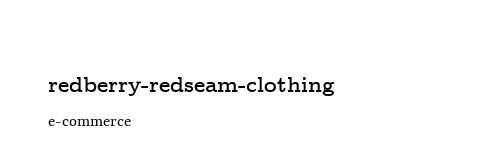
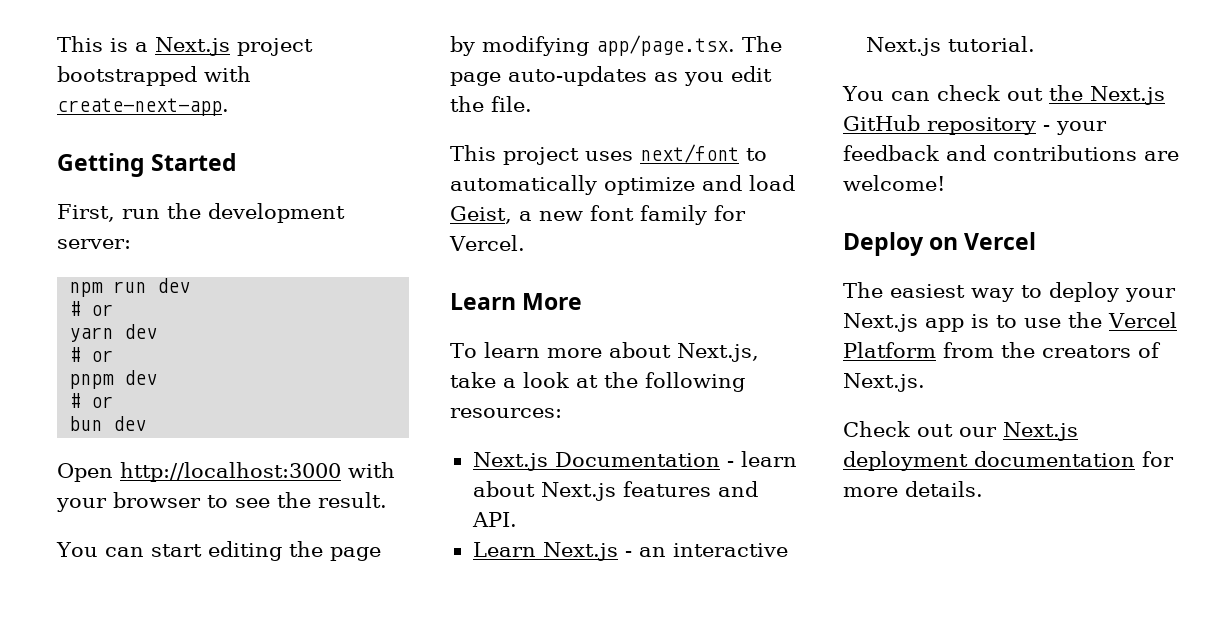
[48,77,335,96] [48,119,131,126] redberry-redseam-clothing // e-commerce -> [57,36,313,56] [57,66,251,86] [57,98,229,116] [57,153,238,177] [57,203,345,223] [57,239,131,249] [69,278,191,297] [69,301,114,316] [69,324,158,342] [69,347,114,362] [69,370,158,389] [69,393,114,408] [69,416,147,431] [57,462,395,482] [56,492,387,512] [56,541,381,561] [450,35,782,56] [450,66,772,86] [450,96,532,112] [450,144,767,165] [450,175,795,195] [450,205,746,225] [449,235,525,251] [450,293,583,310] [450,342,759,362] [450,372,745,392] [450,408,562,418] [472,451,797,471] [472,481,758,501] [471,512,517,527] [472,542,788,561] [865,36,1035,56] [842,85,1165,105] [843,115,1107,135] [843,145,1179,161] [843,175,945,191] [843,232,1037,256] [843,282,1176,302] [843,312,1177,332] [843,342,1161,358] [843,373,925,392] [843,421,1078,441] [843,451,1174,471] [843,481,983,497] This is a Next.js project bootstrapped with create-next-app. // Getting Started // First, run the development server: // npm run dev // # or // yarn dev // # or // pnpm dev // # or // bun dev // Open http://localhost:3000 with your browser to see the result. // You can start editing the page by modifying app/page.tsx. The page auto-updates as you edit the file. // This project uses next/font to automatically optimize and load Geist, a new font family for Vercel. // Learn More // To learn more about Next.js, take a look at the following resources: // Next.js Documentation - learn about Next.js features and API. // Learn Next.js - an interactive Next.js tutorial. // You can check out the Next.js GitHub repository - your feedback and contributions are welcome! // Deploy on Vercel // The easiest way to deploy your Next.js app is to use the Vercel Platform from the creators of Next.js. // Check out our Next.js deployment documentation for more details.

